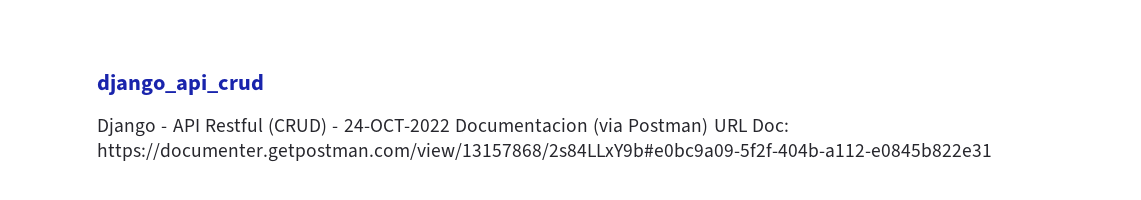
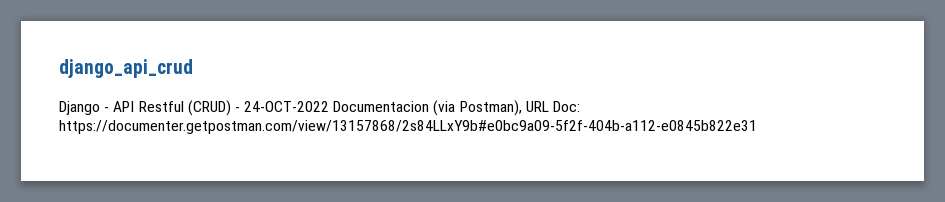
[628,118,709,136] Postman) -> [459,100,522,116] Postman),

